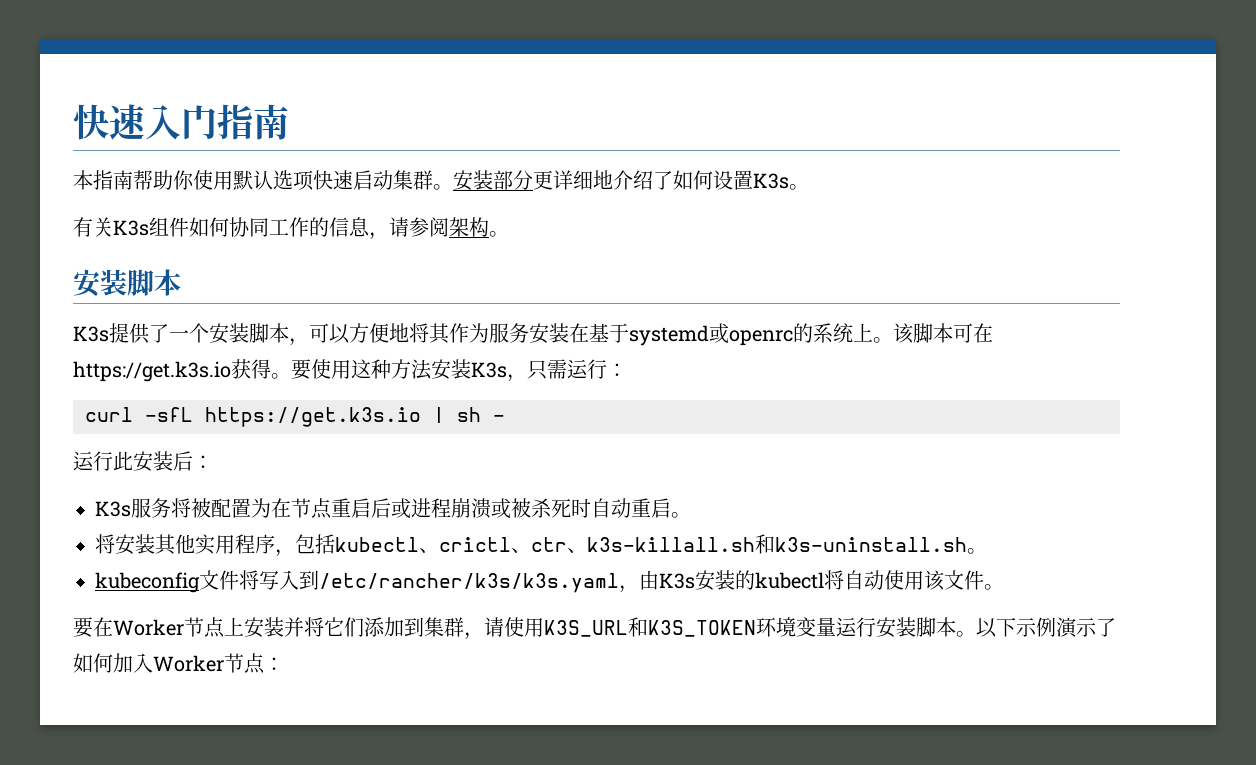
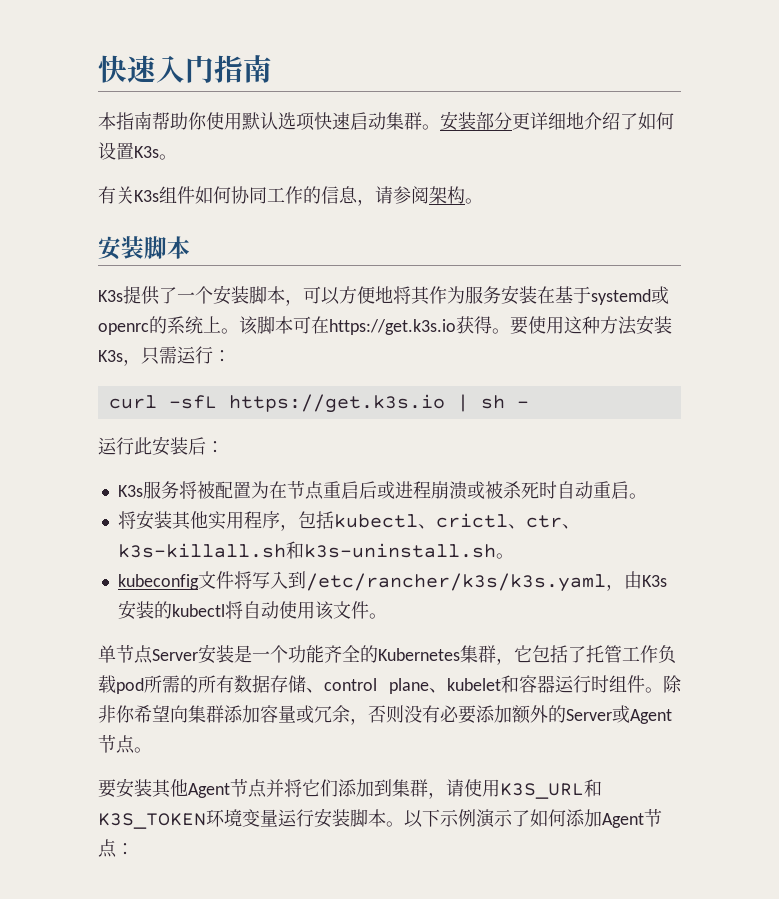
[73,617,284,638] 要在Worker节点上安装 -> [98,644,676,665] [98,675,682,694] [98,705,672,725] [98,735,152,754] [98,778,267,798] 单节点Server安装是一个功能齐全的Kubernetes集群，它包括了托管工作负载pod所需的所有数据存储、control plane、kubelet和容器运行时组件。除非你希望向集群添加容量或冗余，否则没有必要添加额外的Server或Agent节点。 // 要安装其他Agent节点
[113,653,224,673] 加入Worker -> [566,809,644,828] 添加Agent

